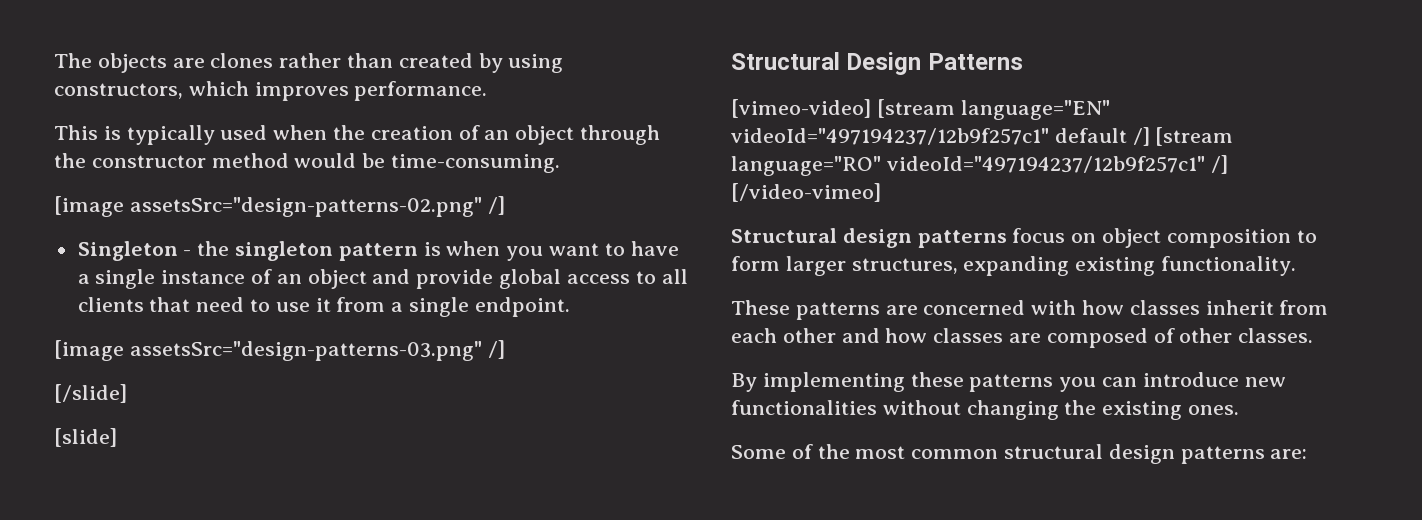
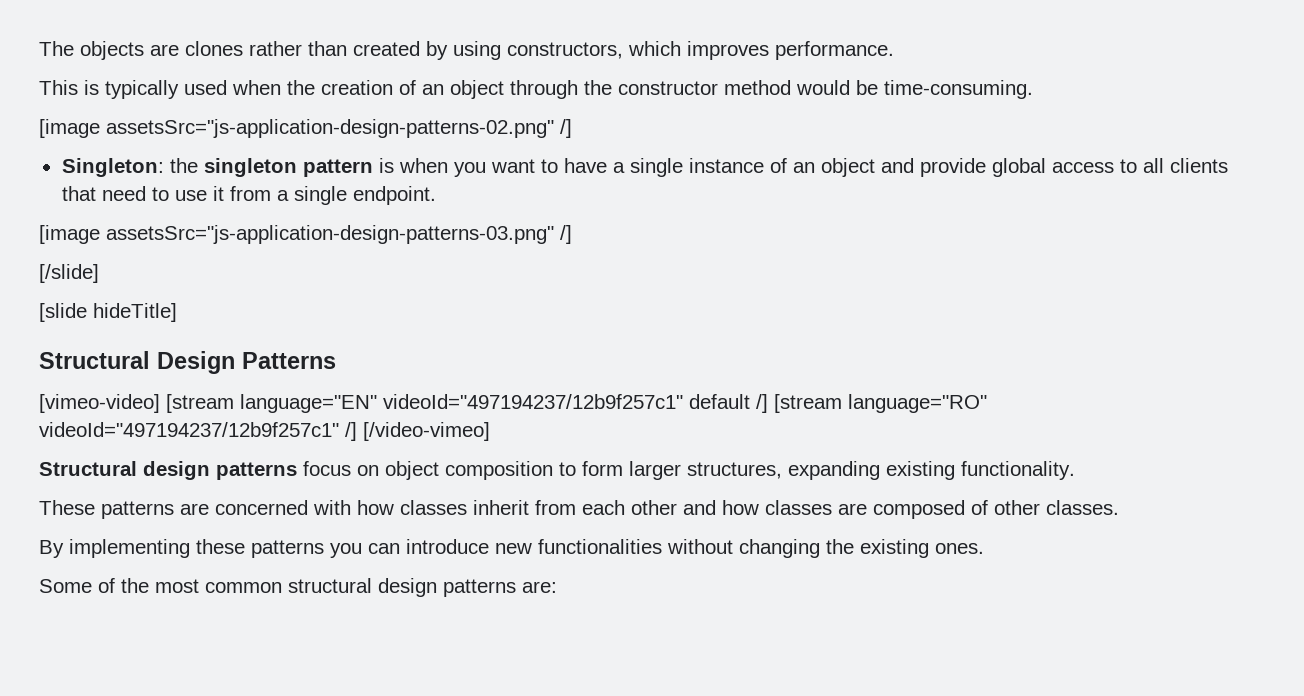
[129,196,505,217] [77,241,192,261] assetsSrc="design-patterns-02.png" /] // Singleton - -> [106,119,572,138] [61,158,164,177] assetsSrc="js-application-design-patterns-02.png" /] // Singleton:
[129,341,482,361] assetsSrc="design-patterns-03.png" -> [106,225,554,244] assetsSrc="js-application-design-patterns-03.png"
[54,428,117,447] [slide] -> [39,303,177,322] [slide hideTitle]

